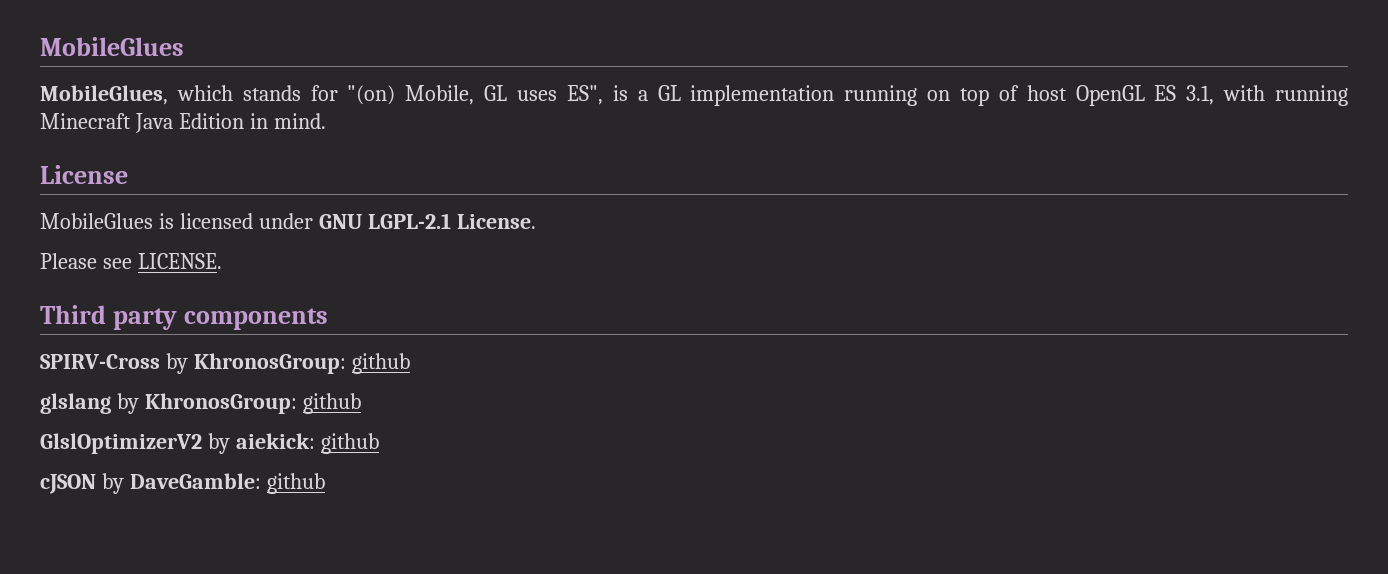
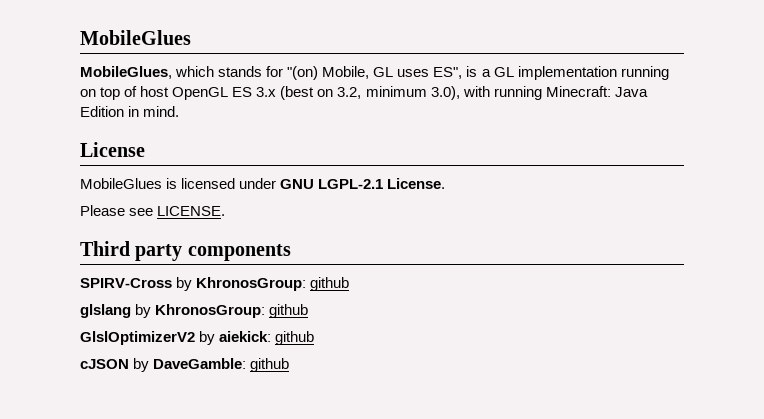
[1186,85,1215,105] 3.1, -> [256,86,460,100] 3.x (best on 3.2, minimum 3.0),
[40,113,131,129] Minecraft -> [545,86,611,97] Minecraft:

